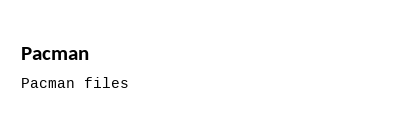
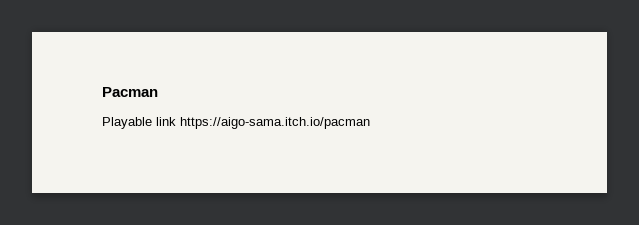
[21,77,129,88] Pacman files -> [102,117,370,129] Playable link https://aigo-sama.itch.io/pacman

